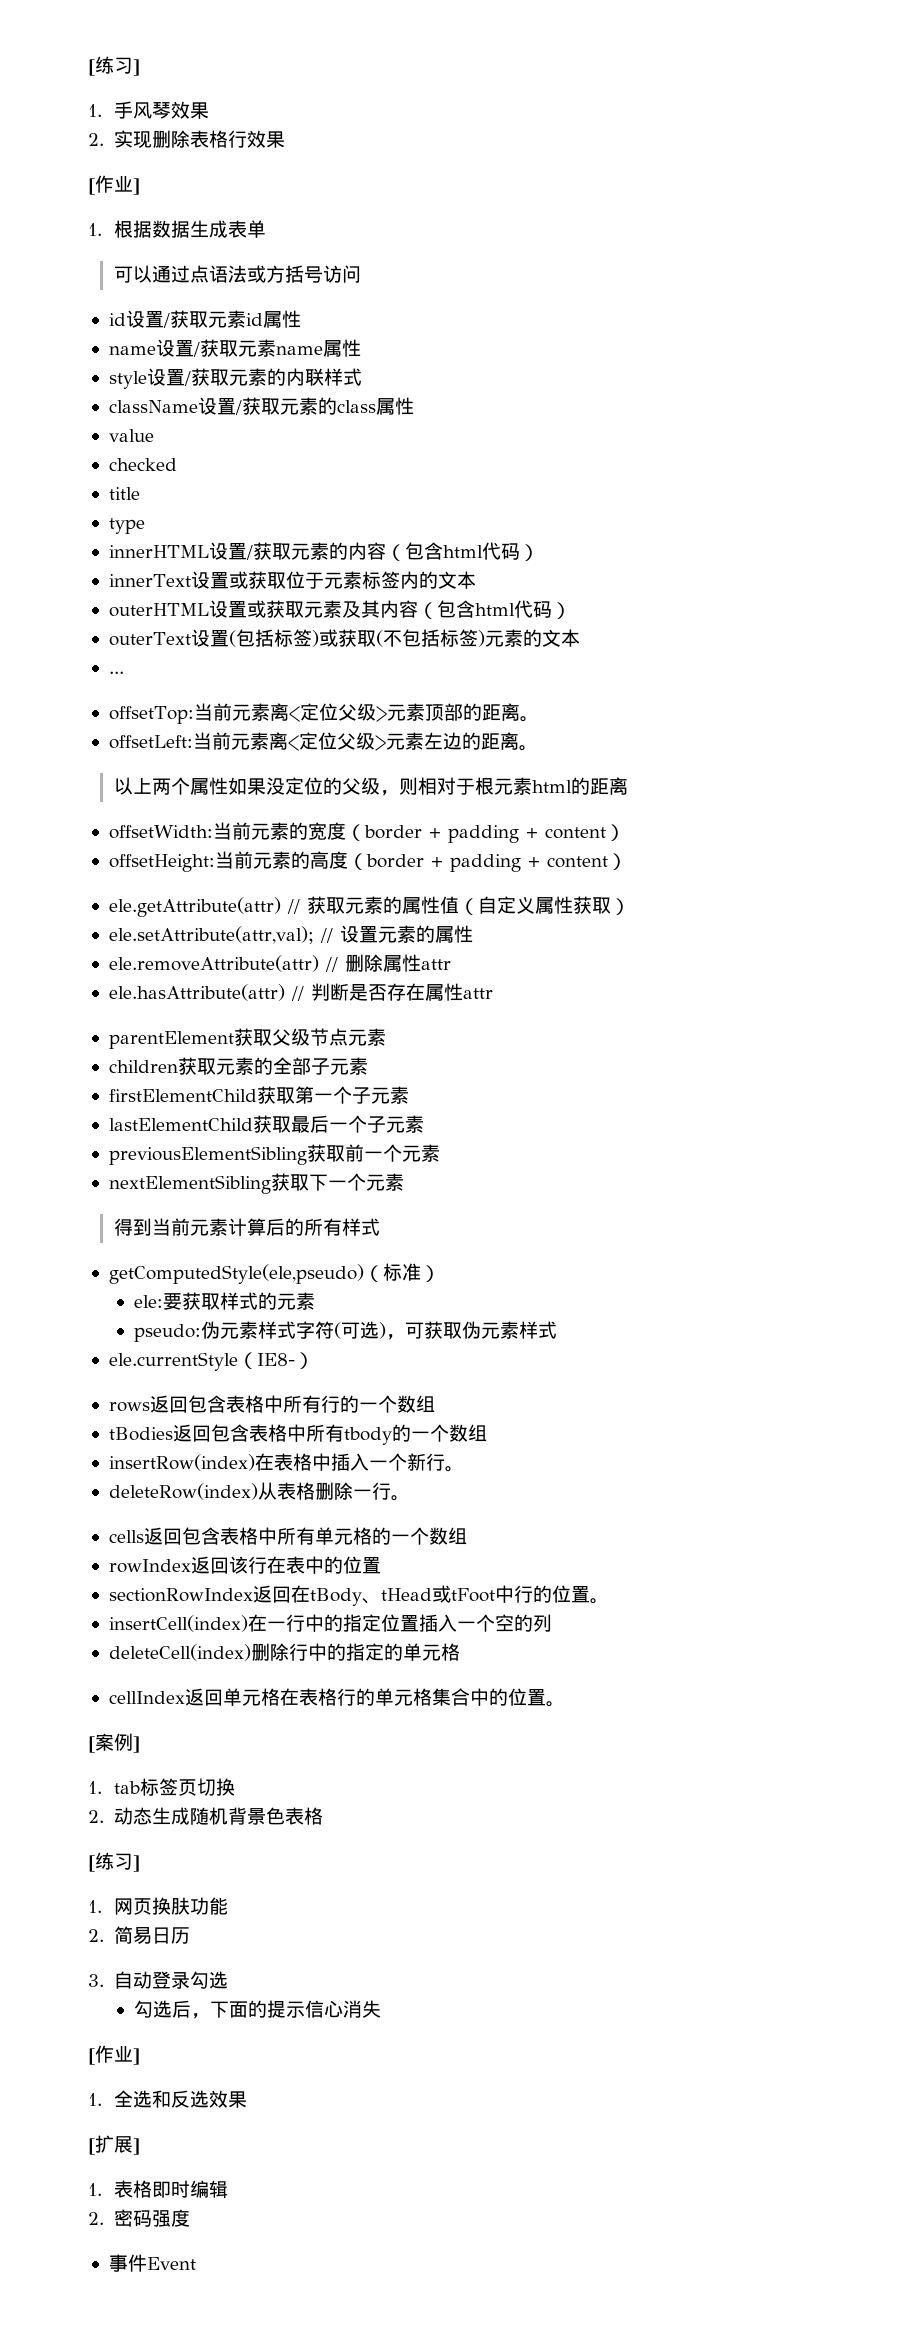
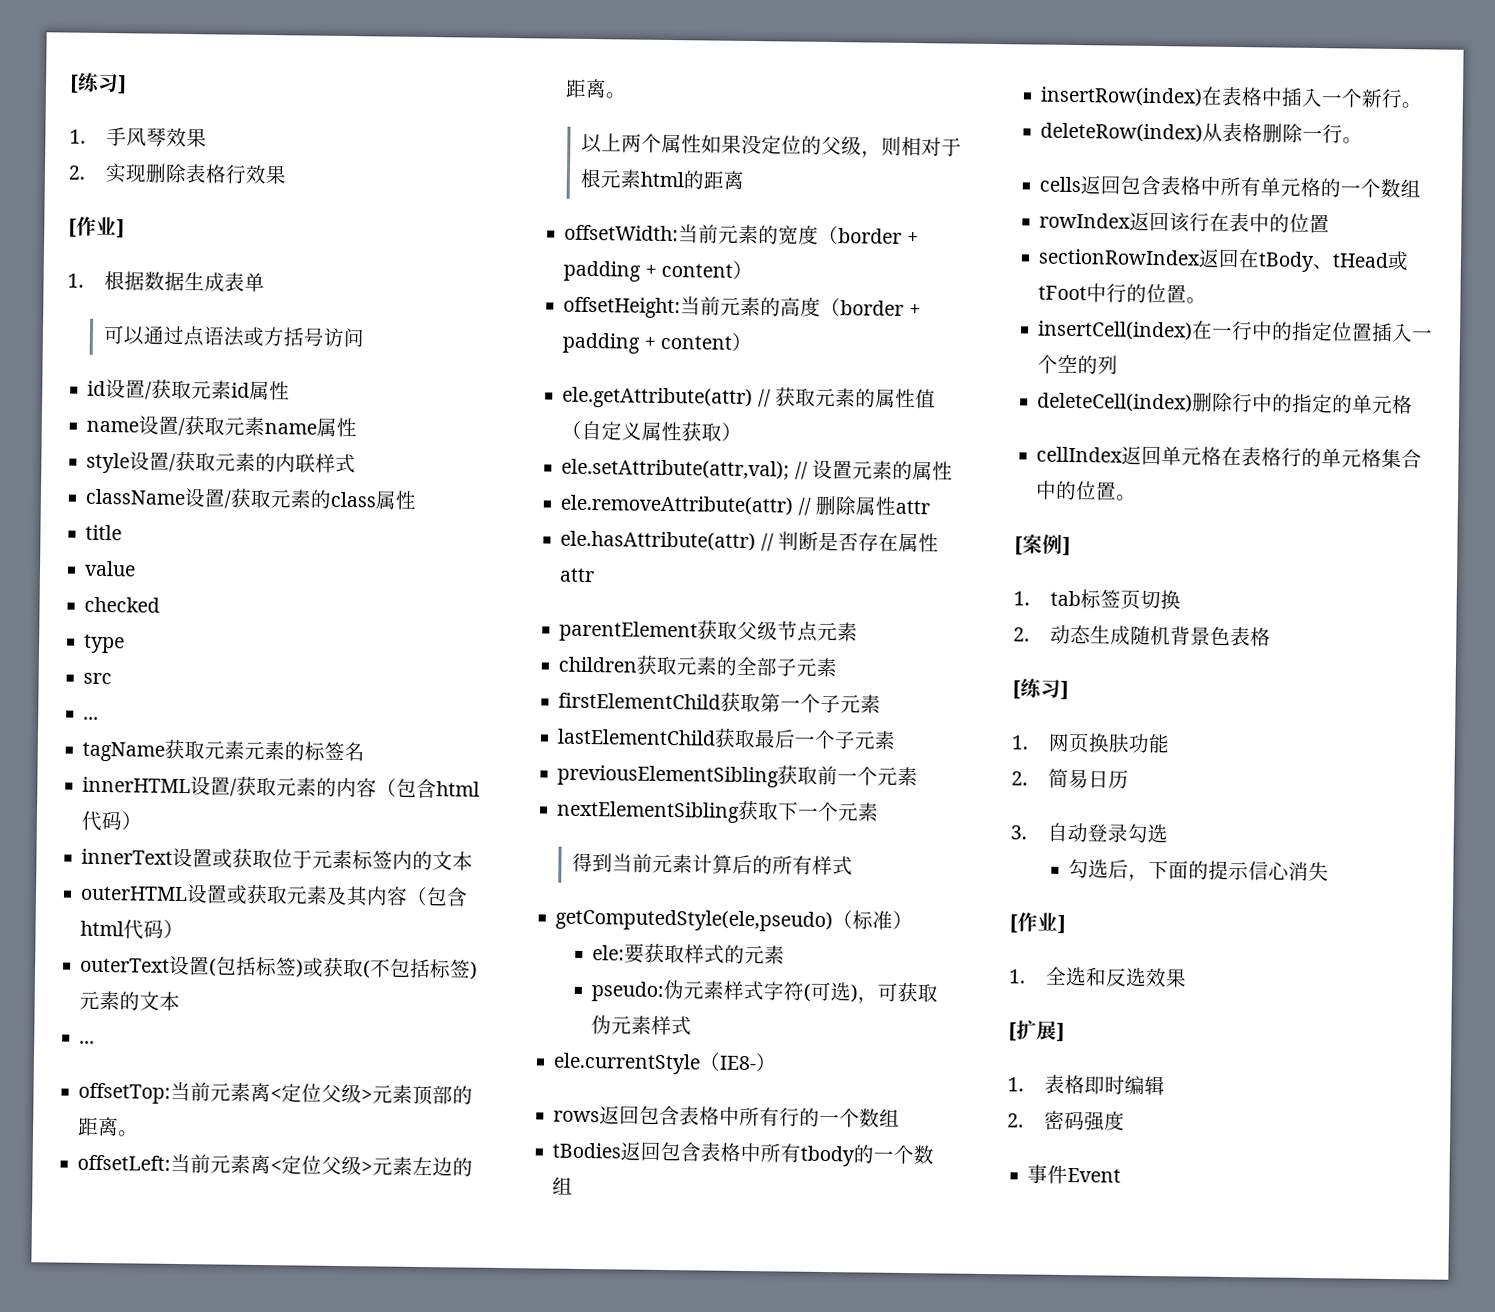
(414, 406) none -> [85,524,123,541] // title
[108,487,140,500] [108,518,145,534] title // type -> [83,633,126,654] [83,672,113,685] [83,716,100,720] [82,739,366,762] type // src // ... // tagName获取元素元素的标签名

